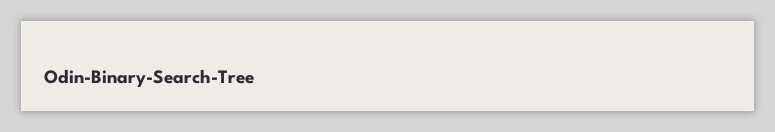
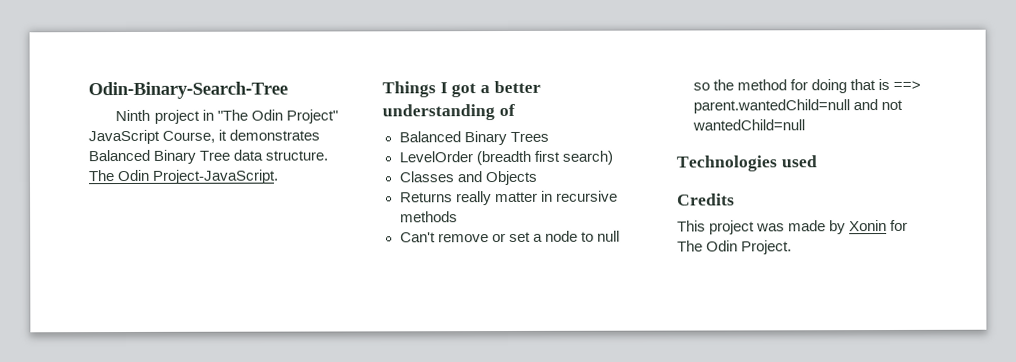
(254, 78) none -> [115,109,338,124] [88,129,321,145] [88,149,329,164] [88,169,280,184] [382,80,541,98] [382,103,515,121] [398,131,549,146] [398,150,613,166] [398,170,538,186] [399,190,618,206] [399,211,458,223] [399,230,620,243] [692,79,921,94] [692,99,903,114] [691,119,805,131] [676,155,817,172] [677,193,735,206] [677,219,909,235] [677,240,793,255] // Ninth project in "The Odin Project" JavaScript Course, it demonstrates Balanced Binary Tree data structure. The Odin Project-JavaScript. // Things I got a better understanding of // Balanced Binary Trees // LevelOrder (breadth first search) // Classes and Objects // Returns really matter in recursive methods // Can't remove or set a node to null so the method for doing that is ==> parent.wantedChild=null and not wantedChild=null // Technologies used // Credits // This project was made by Xonin for The Odin Project.

